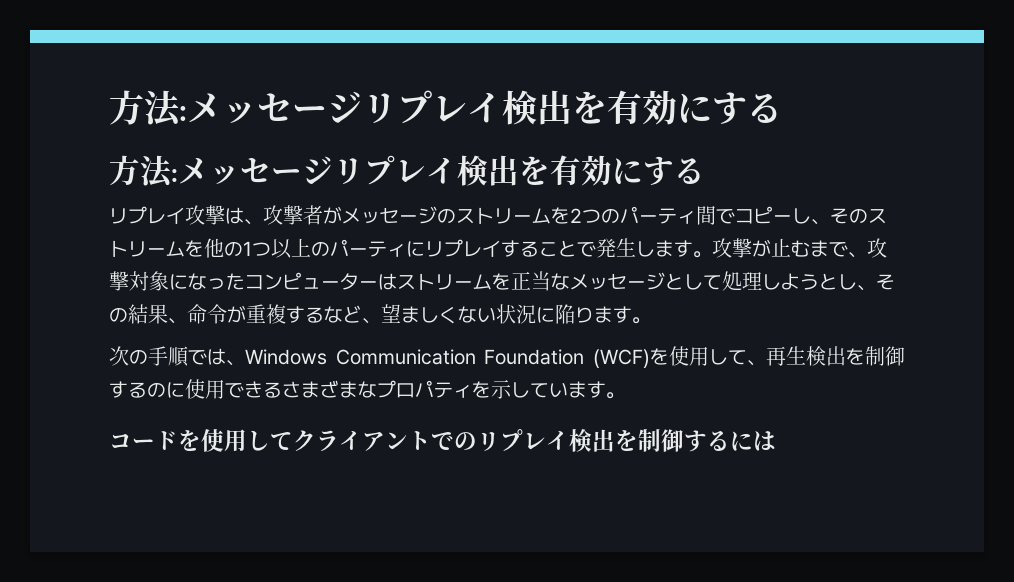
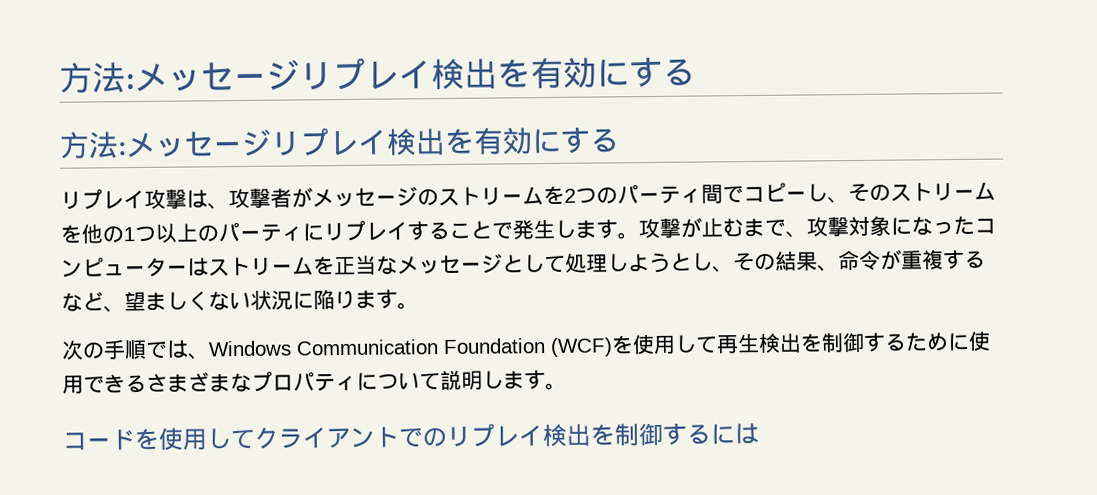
[746,360,766,366] 、 -> (718, 345) none
[147,382,166,398] の -> [905,332,949,352] ため
[472,380,568,399] を示してい -> [356,369,504,391] について説明し

